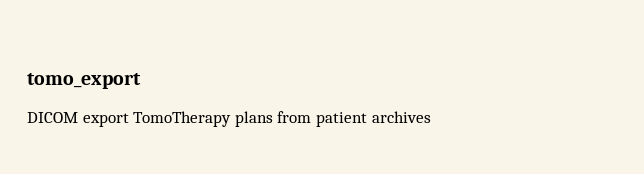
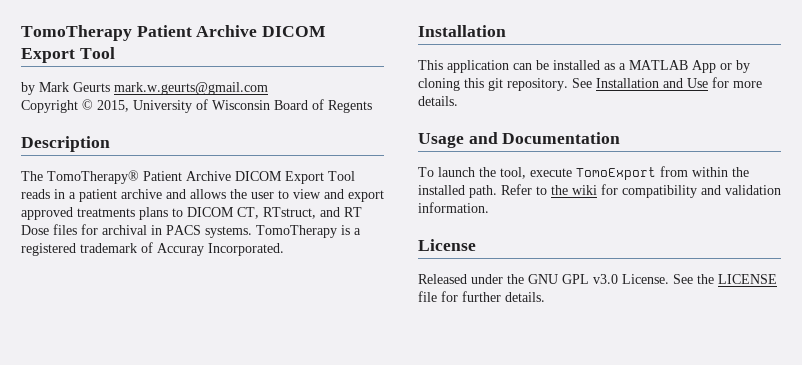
[27,73,141,89] [27,111,431,127] tomo_export // DICOM export TomoTherapy plans from patient archives -> [21,25,327,41] [21,47,115,63] [21,82,268,95] [21,99,372,113] [21,136,110,152] [21,170,355,184] [21,189,384,202] [21,207,362,220] [21,224,361,238] [21,242,284,256] [418,25,506,37] [418,60,750,73] [418,77,762,91] [418,96,458,106] [418,132,621,148] [418,166,749,180] [418,184,781,198] [418,202,489,213] [418,239,476,251] [418,274,777,284] [418,291,545,302] TomoTherapy Patient Archive DICOM Export Tool // by Mark Geurts mark.w.geurts@gmail.com // Copyright © 2015, University of Wisconsin Board of Regents // Description // The TomoTherapy® Patient Archive DICOM Export Tool reads in a patient archive and allows the user to view and export approved treatments plans to DICOM CT, RTstruct, and RT Dose files for archival in PACS systems. TomoTherapy is a registered trademark of Accuray Incorporated. // Installation // This application can be installed as a MATLAB App or by cloning this git repository. See Installation and Use for more details. // Usage and Documentation // To launch the tool, execute TomoExport from within the installed path. Refer to the wiki for compatibility and validation information. // License // Released under the GNU GPL v3.0 License. See the LICENSE file for further details.

